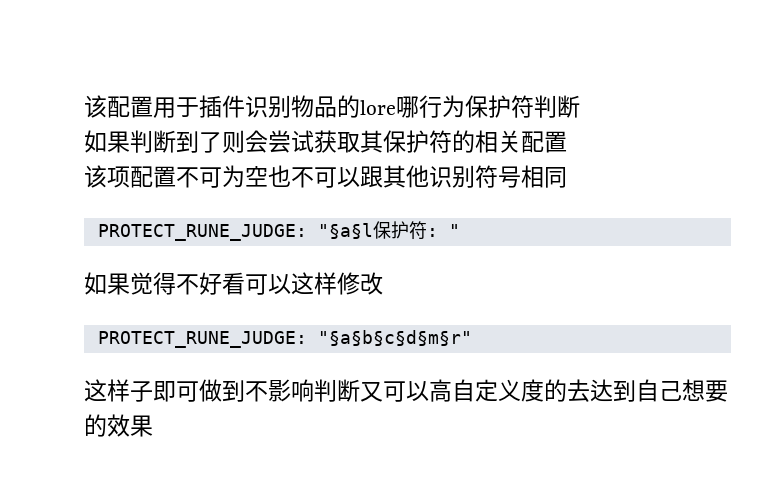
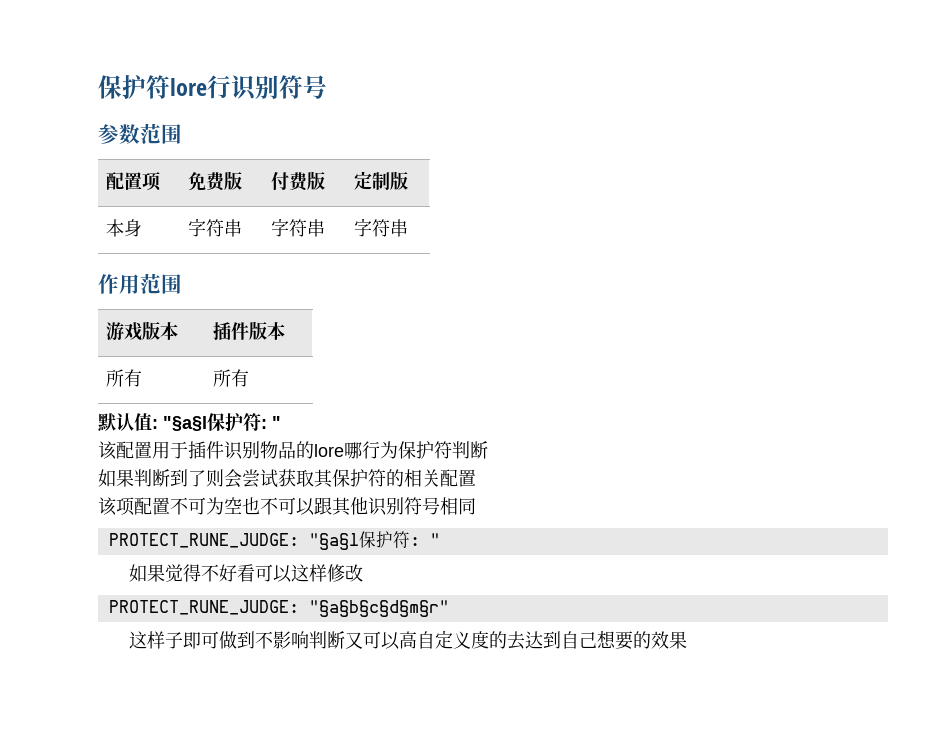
(84, 106) none -> [98,75,327,101] [98,123,182,144] [105,172,161,191] [187,171,242,191] [270,171,325,191] [353,171,408,190] [105,219,142,237] [187,218,242,237] [270,218,325,237] [353,218,408,237] [98,273,182,294] [105,321,178,341] [212,321,285,340] [105,369,142,387] [212,369,249,387] [98,412,281,432] 保护符lore行识别符号 // 参数范围 // 配置项 | 免费版 | 付费版 | 定制版 // 本身 | 字符串 | 字符串 | 字符串 // 作用范围 // 游戏版本 | 插件版本 // 所有 | 所有 // 默认值: "§a§l保护符: " //

